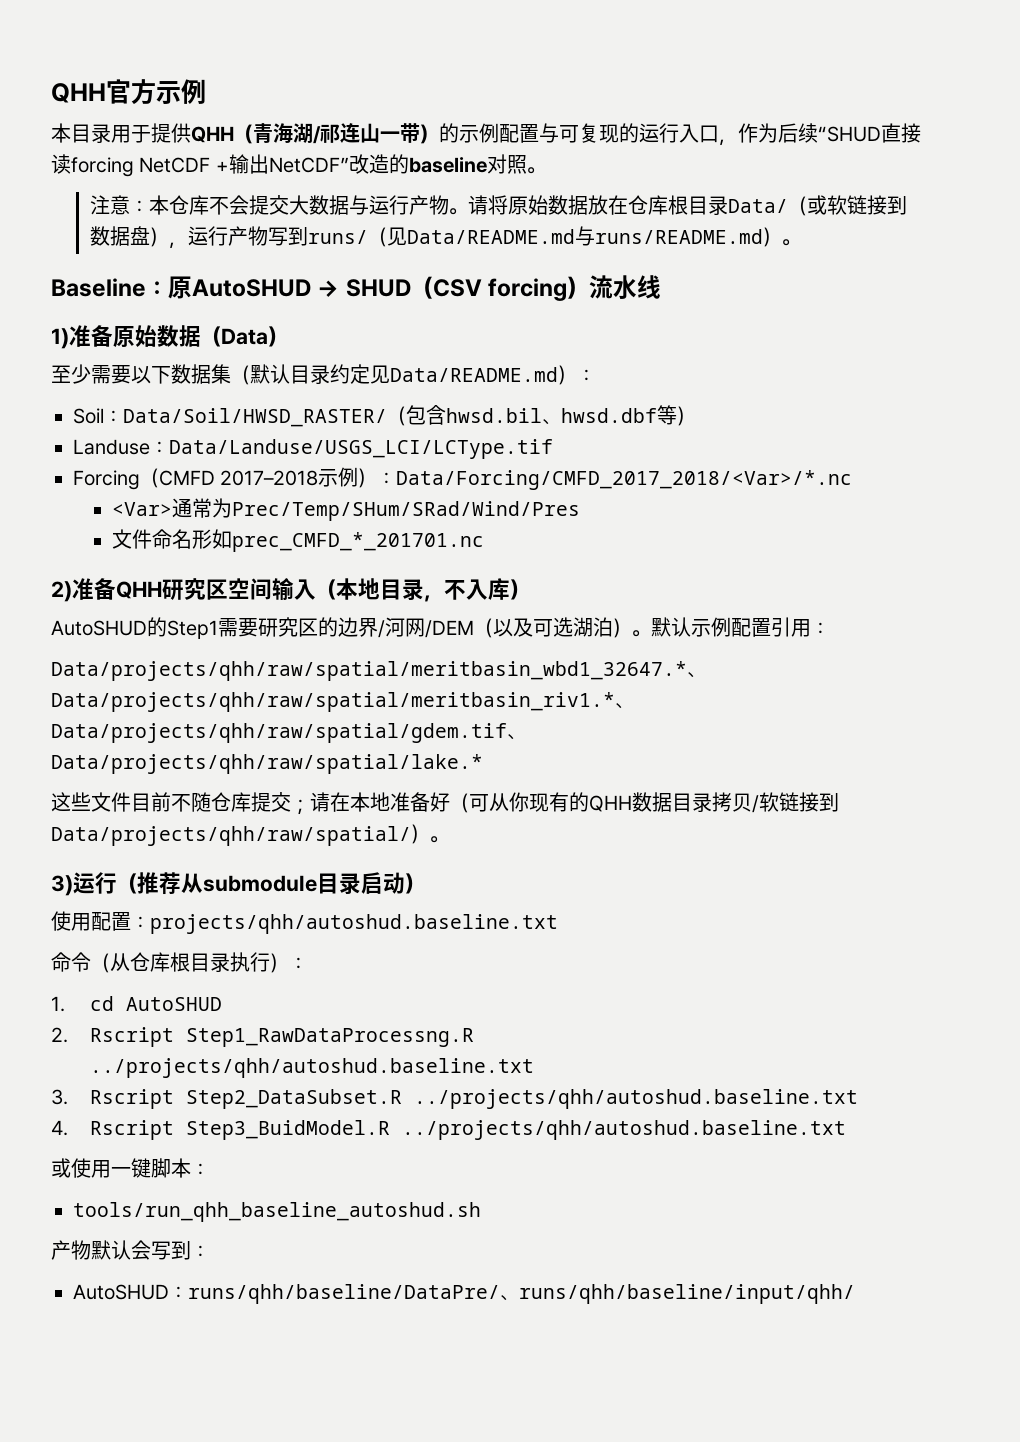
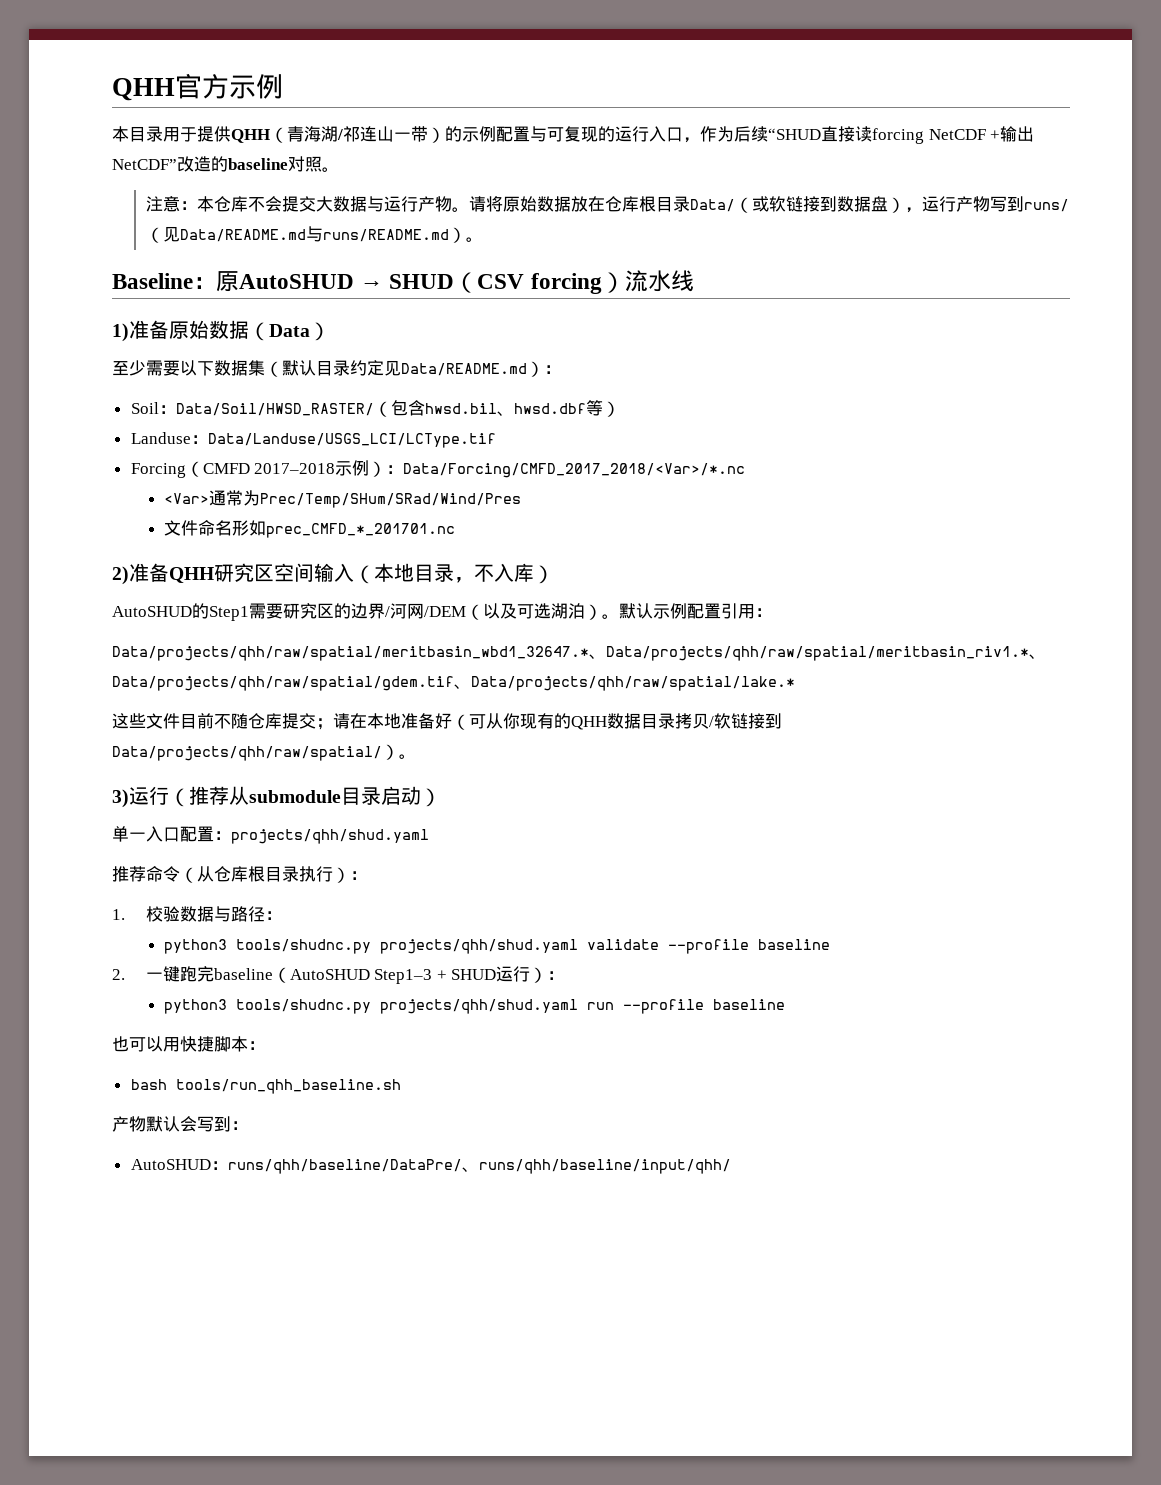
[51,911,558,934] 使用配置：projects/qhh/autoshud.baseline.txt // -> [112,826,429,844] [112,866,146,882] 单一入口配置：projects/qhh/shud.yaml // 推荐
[89,996,222,1011] [51,1027,474,1047] [89,1058,534,1078] [51,1089,858,1109] [51,1120,846,1140] [51,1158,151,1178] cd AutoSHUD // 2. Rscript Step1_RawDataProcessng.R ../projects/qhh/autoshud.baseline.txt // 3. Rscript Step2_DataSubset.R ../projects/qhh/autoshud.baseline.txt // 4. Rscript Step3_BuidModel.R ../projects/qhh/autoshud.baseline.txt // 或使用一键 -> [145,906,282,922] [164,939,831,954] [112,966,565,984] [164,999,786,1014] [112,1036,214,1052] 校验数据与路径： // python3 tools/shudnc.py projects/qhh/shud.yaml validate --profile baseline // 2.一键跑完baseline（AutoSHUD Step1–3 + SHUD运行）： // python3 tools/shudnc.py projects/qhh/shud.yaml run --profile baseline // 也可以用快捷
[73,1202,481,1222] tools/run_qhh_baseline_autoshud.sh -> [130,1079,401,1094] bash tools/run_qhh_baseline.sh

